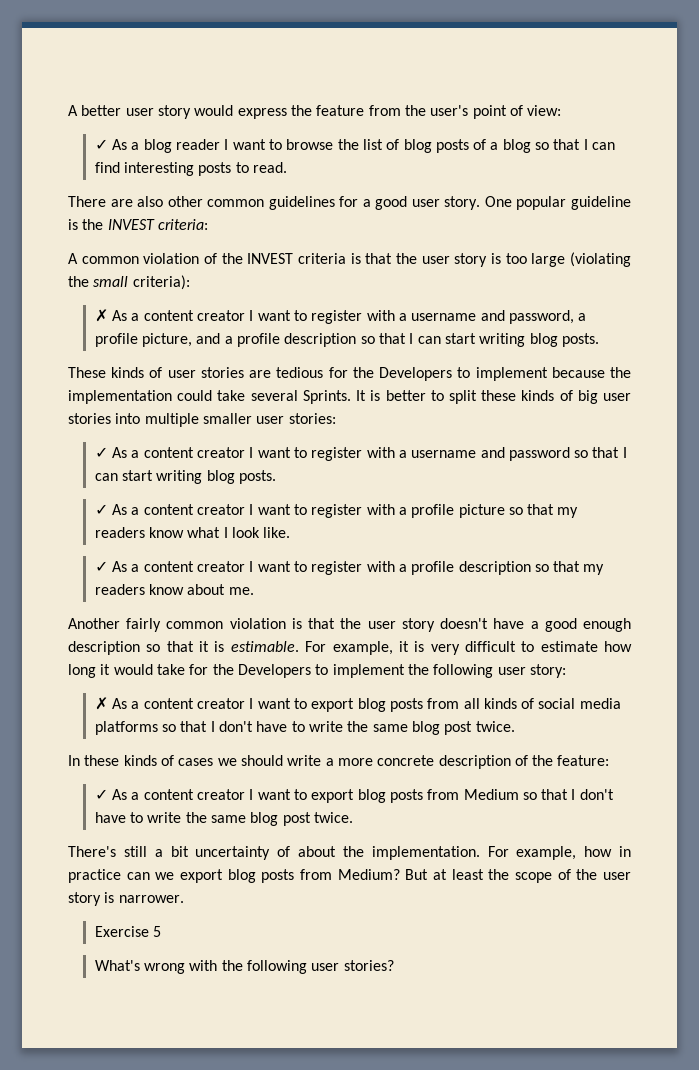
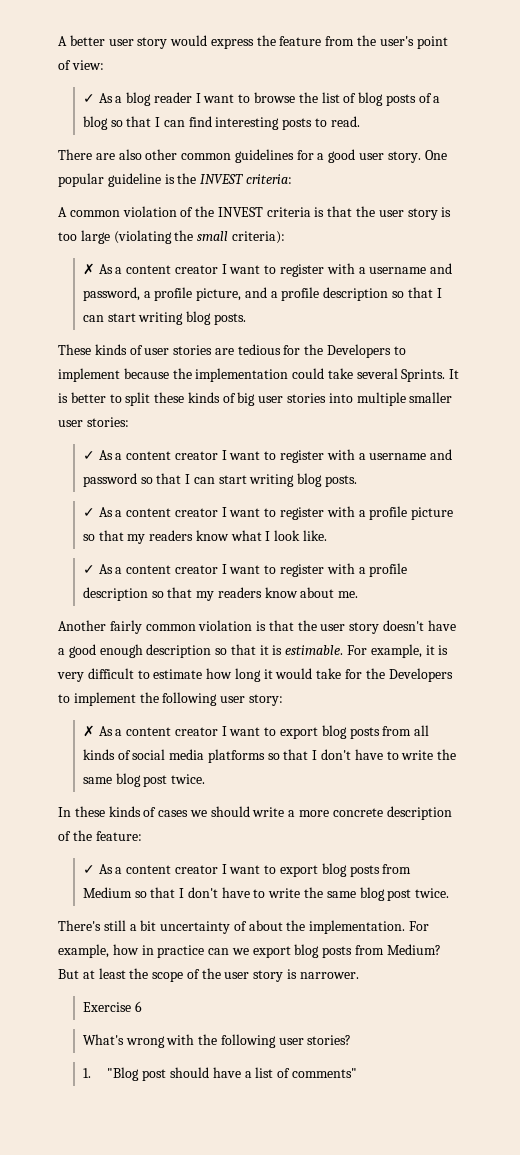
[152,926,161,937] 5 -> [134,1001,142,1012] 6
(394, 965) none -> [82,1067,357,1081] // 1. "Blog post should have a list of comments"

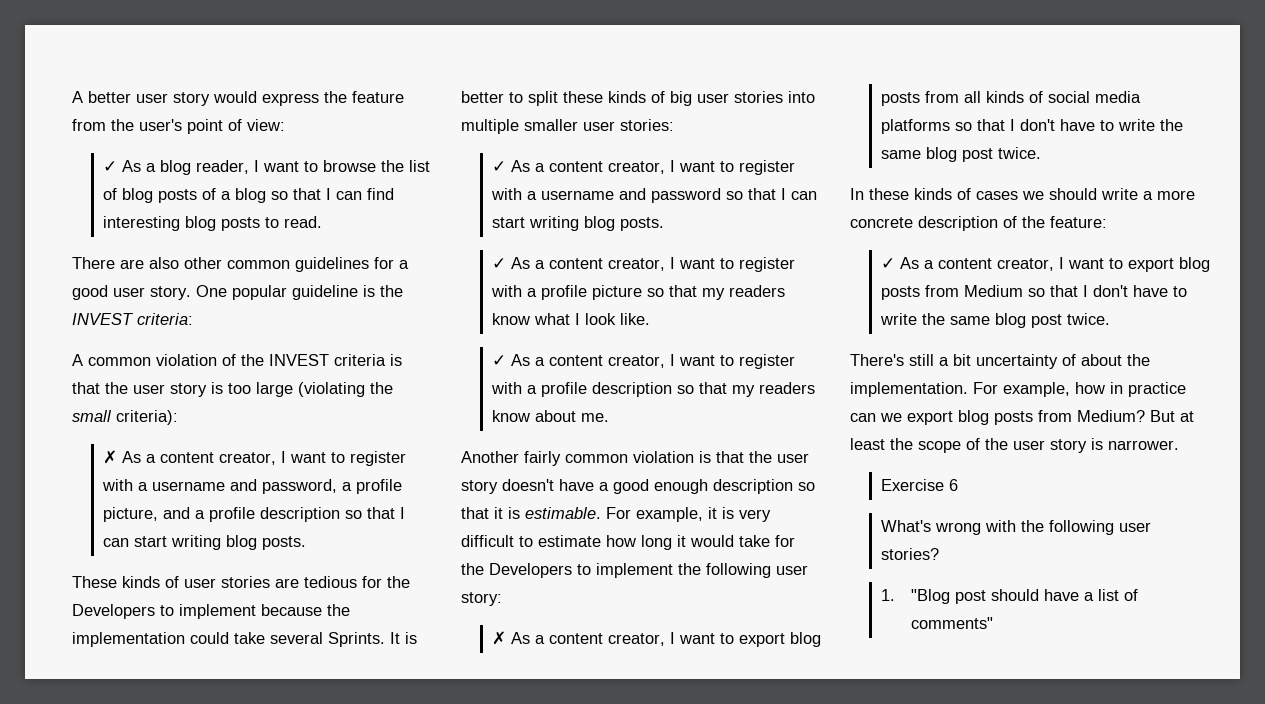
[153,92,192,103] reader -> [195,160,249,174] reader,
(280, 123) none -> [184,216,216,231] blog
[174,265,218,274] creator -> [218,452,276,465] creator,
[174,451,218,460] creator -> [607,161,665,174] creator,
[174,508,218,517] creator -> [607,258,665,271] creator,
[174,565,218,574] creator -> [607,355,665,368] creator,
[174,727,218,736] creator -> [607,633,665,646] creator,
[174,865,218,874] creator -> [996,258,1054,271] creator,

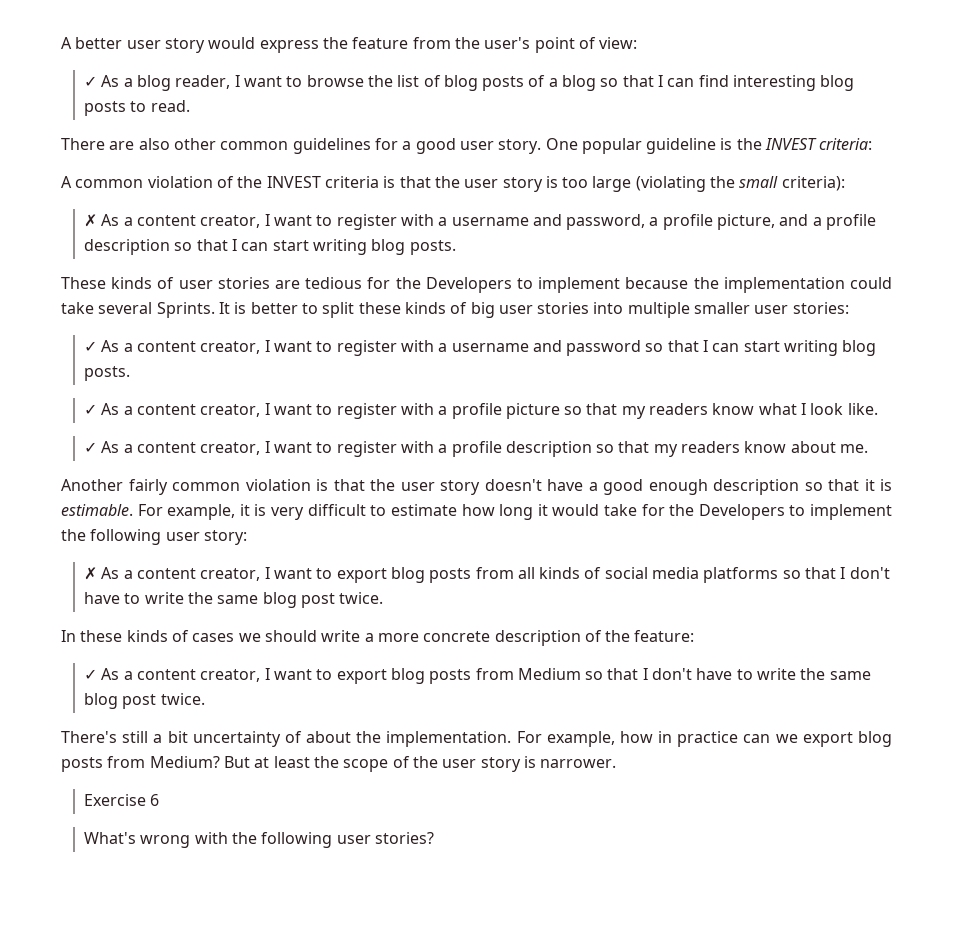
[880,589,1139,604] [911,617,994,629] // 1. "Blog post should have a list of comments" -> (434, 838) none

